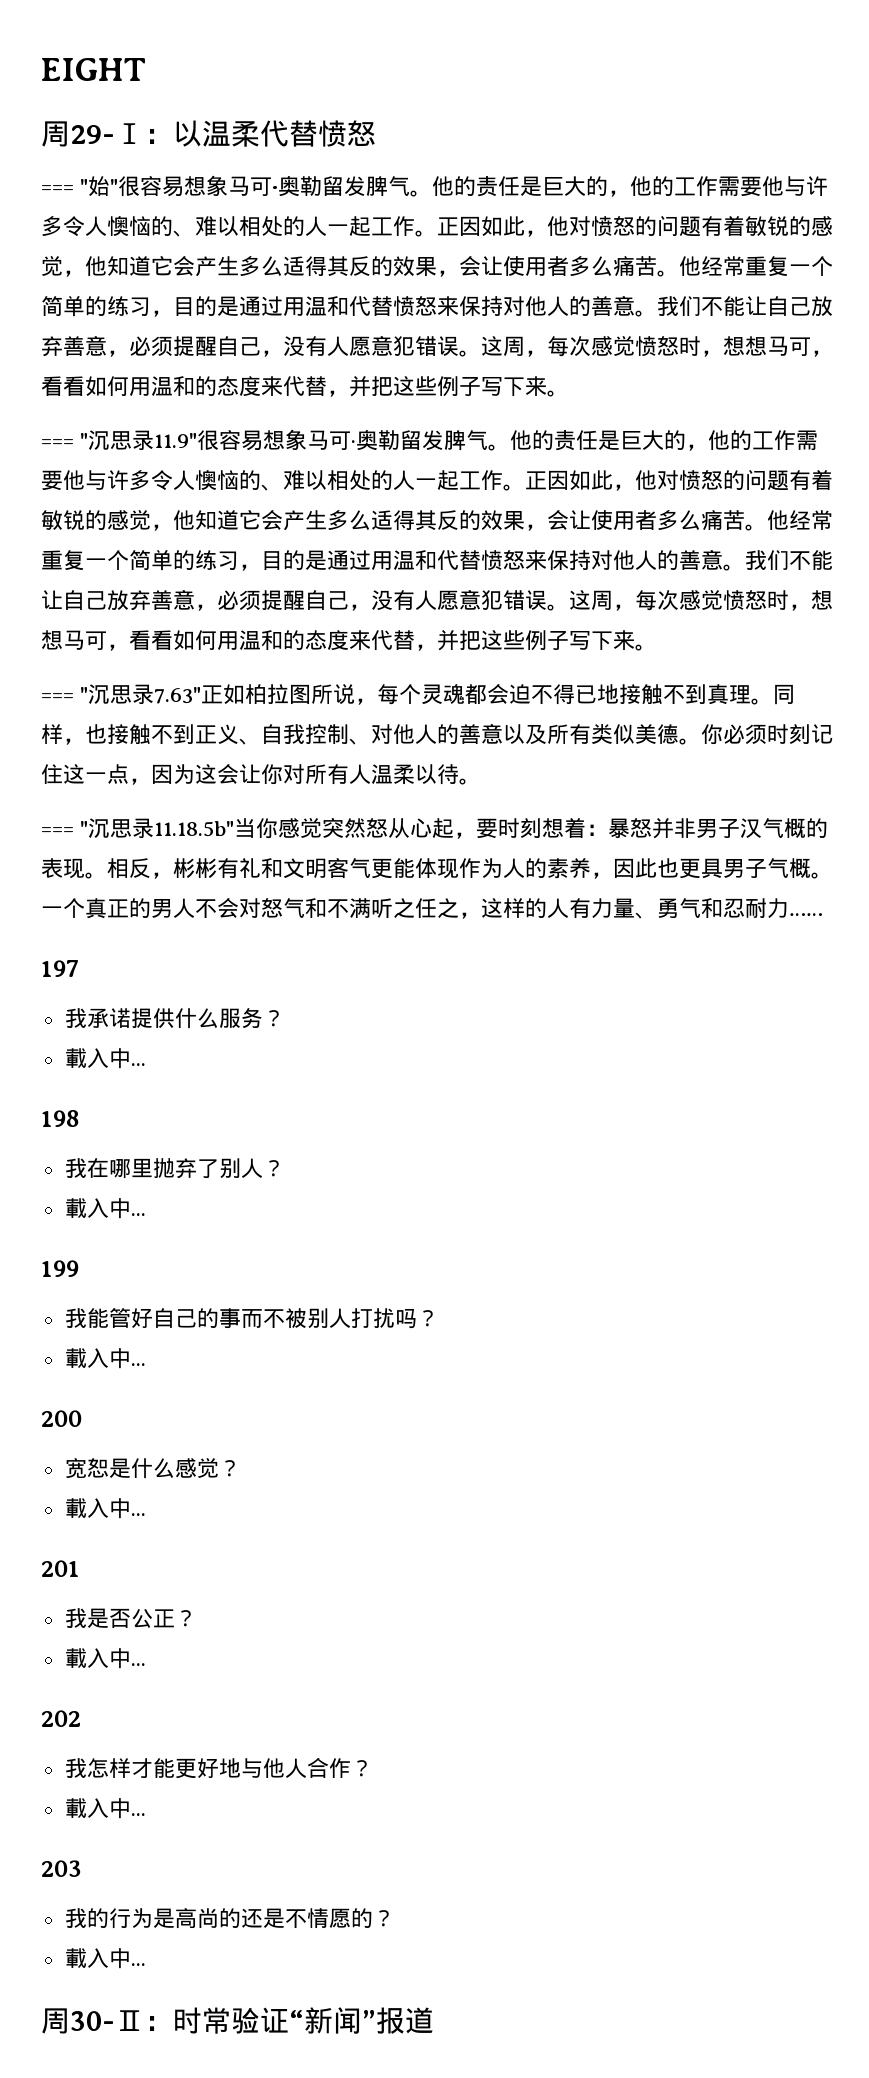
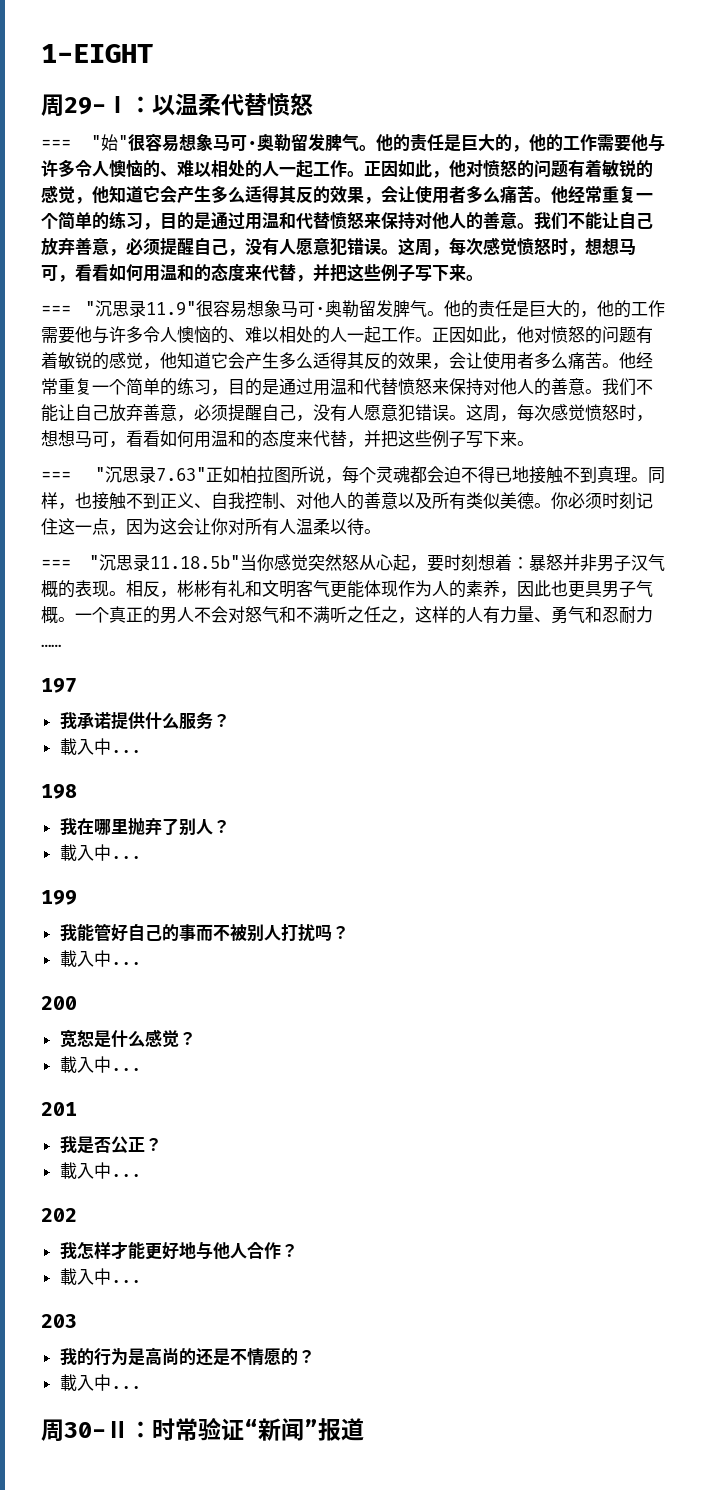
[41,58,146,81] EIGHT -> [41,44,153,63] 1-EIGHT

